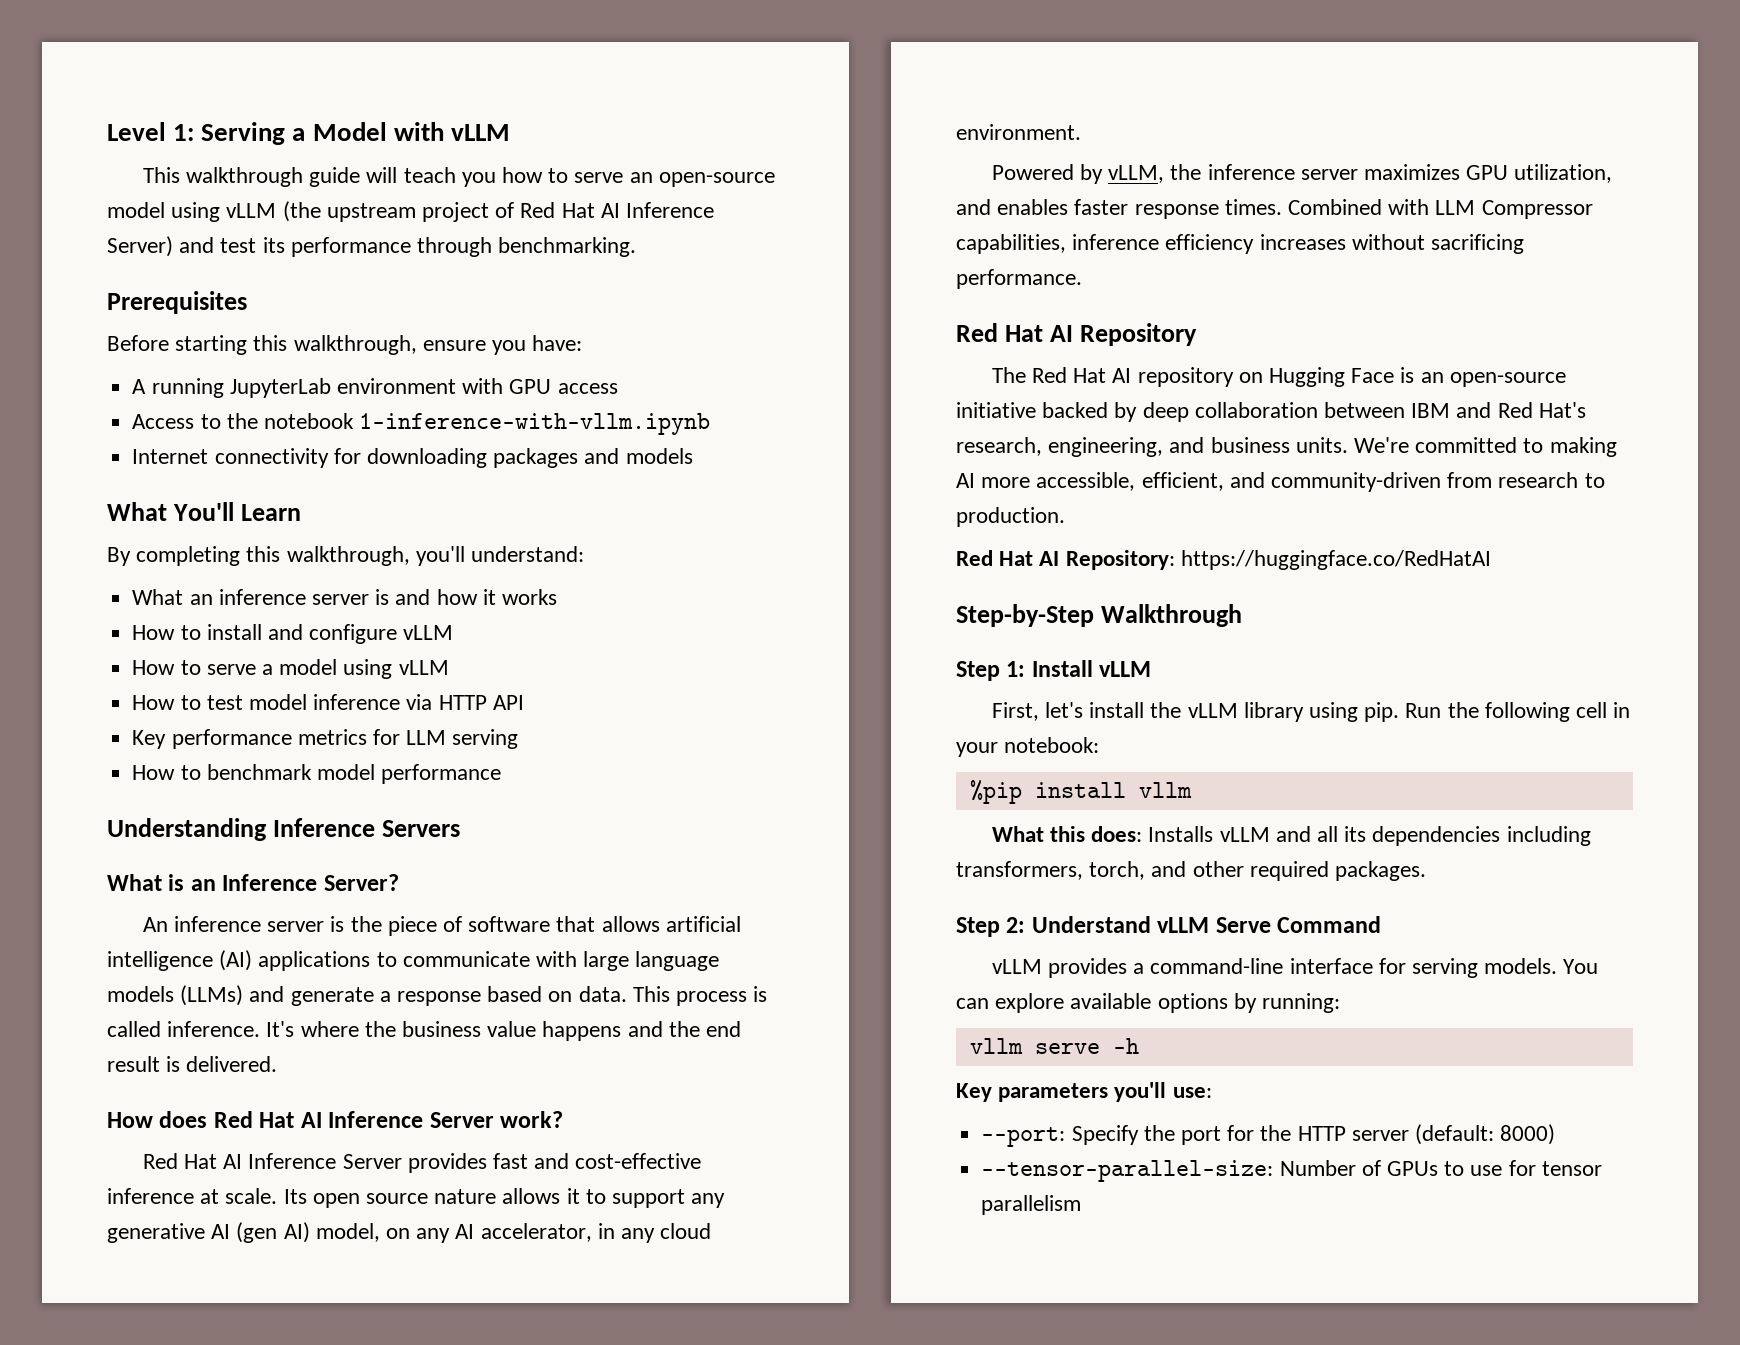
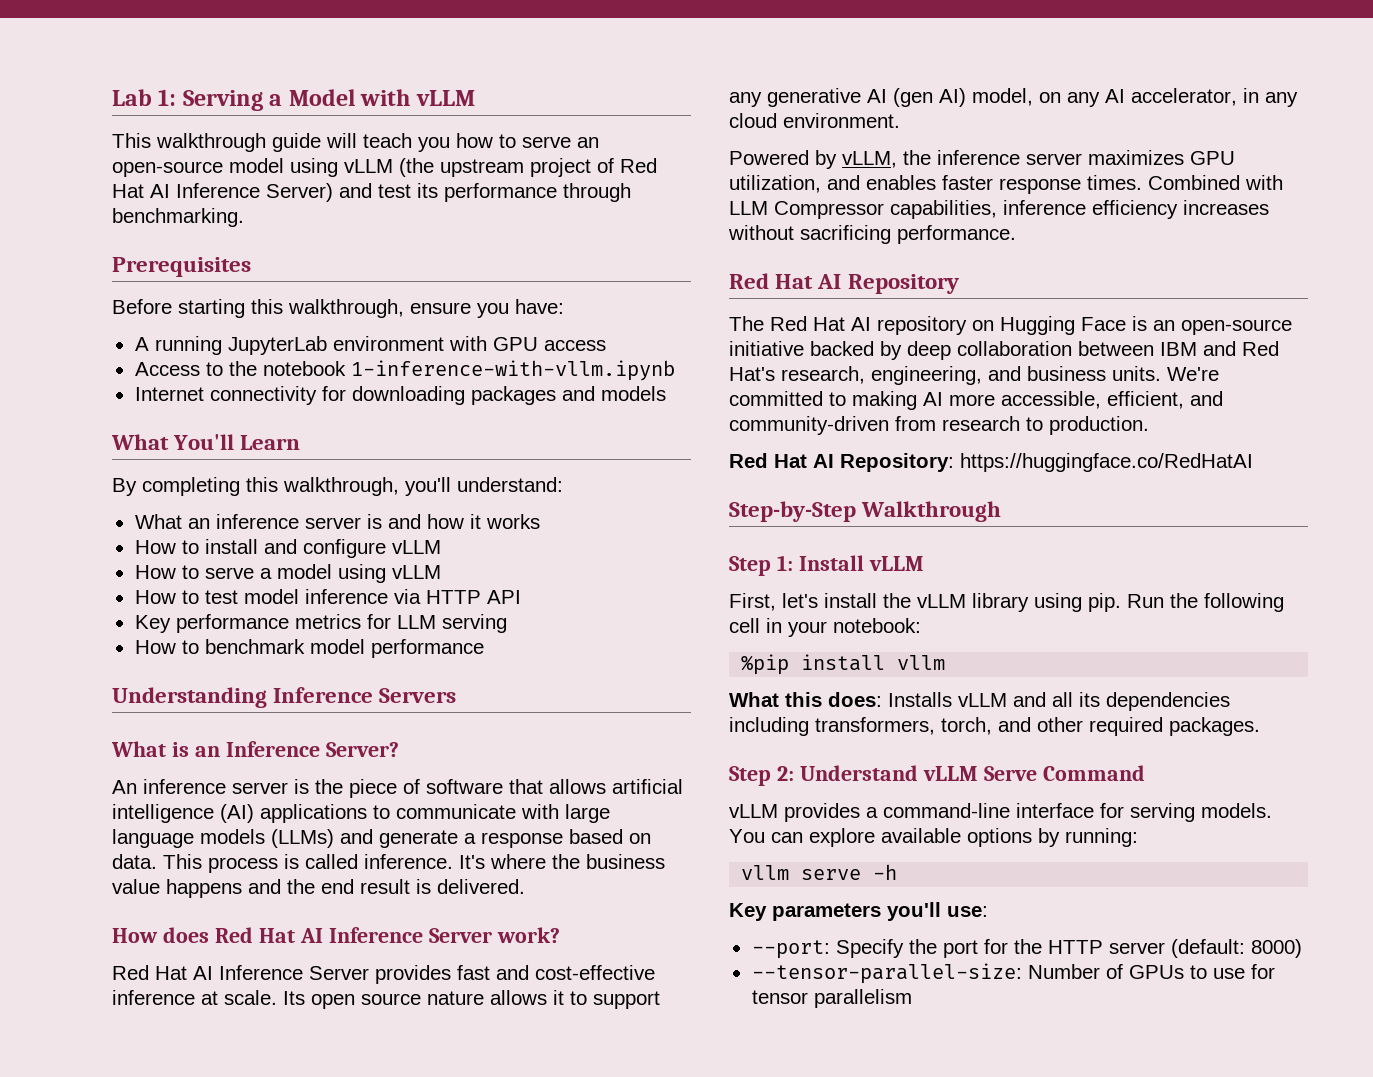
[107,122,166,141] Level -> [112,89,152,106] Lab

